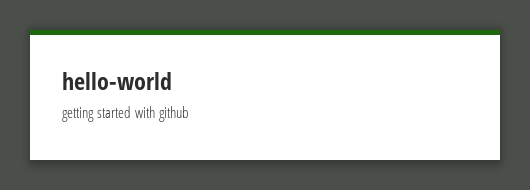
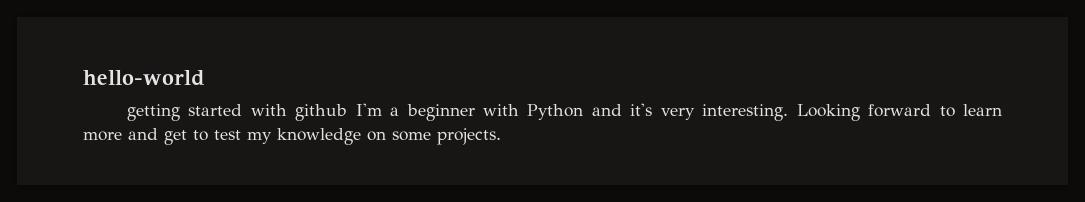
(190, 114) none -> [355,103,1003,121] [83,128,501,145] I'm a beginner with Python and it's very interesting. Looking forward to learn more and get to test my knowledge on some projects.

